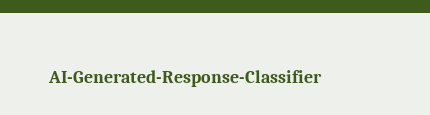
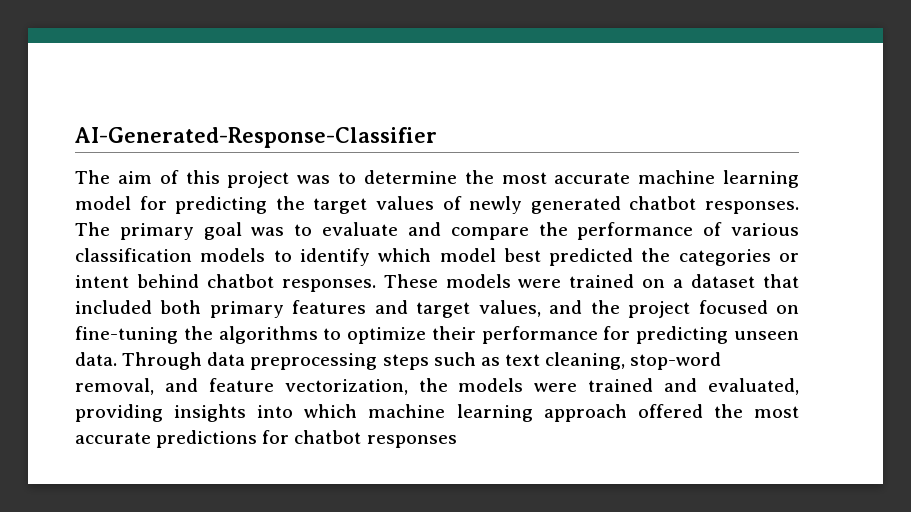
(322, 78) none -> [75,170,799,188] [75,196,800,214] [75,222,800,240] [75,248,799,266] [75,274,799,292] [75,300,800,318] [75,326,800,344] [75,352,722,370] [75,378,800,395] [75,404,799,422] [75,430,457,448] // The aim of this project was to determine the most accurate machine learning model for predicting the target values of newly generated chatbot responses. The primary goal was to evaluate and compare the performance of various classification models to identify which model best predicted the categories or intent behind chatbot responses. These models were trained on a dataset that included both primary features and target values, and the project focused on fine-tuning the algorithms to optimize their performance for predicting unseen data. Through data preprocessing steps such as text cleaning, stop-word removal, and feature vectorization, the models were trained and evaluated, providing insights into which machine learning approach offered the most accurate predictions for chatbot responses

